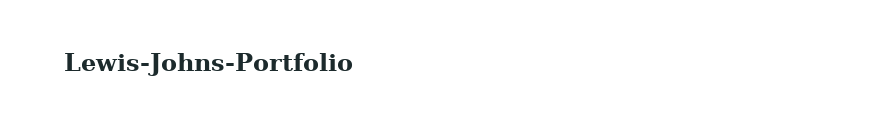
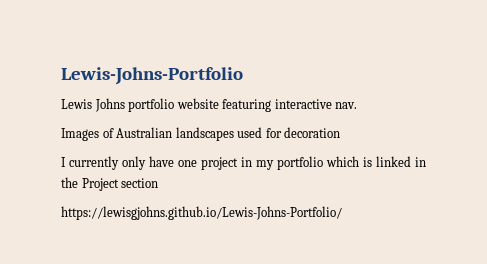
(353, 64) none -> [61,98,358,112] [61,127,341,141] [61,156,426,170] [61,177,159,191] [61,206,342,220] // Lewis Johns portfolio website featuring interactive nav. // Images of Australian landscapes used for decoration // I currently only have one project in my portfolio which is linked in the Project section // https://lewisgjohns.github.io/Lewis-Johns-Portfolio/

